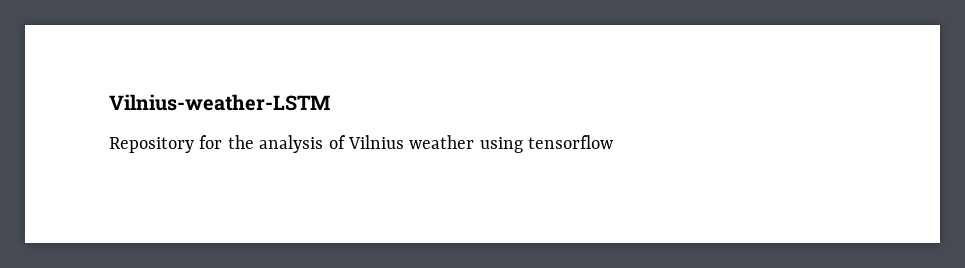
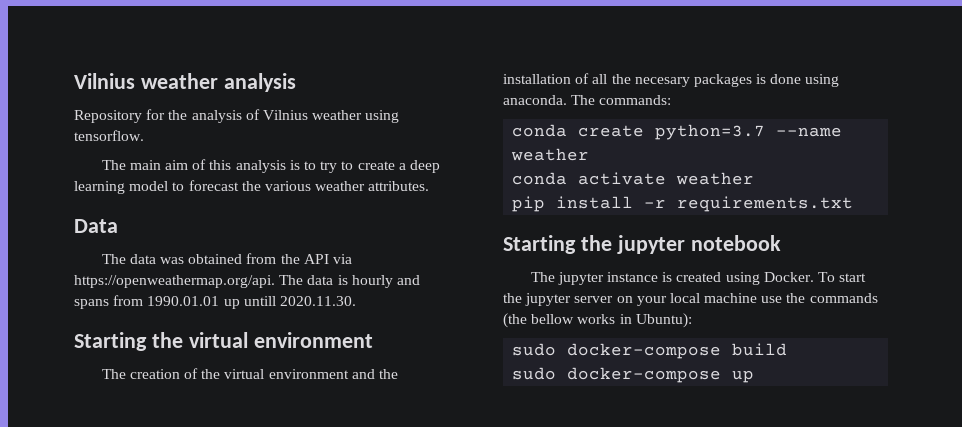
[109,94,330,111] Vilnius-weather-LSTM -> [74,73,296,92] Vilnius weather analysis
[528,135,614,149] tensorflow -> [74,130,144,141] [101,159,440,173] [74,180,430,194] [74,219,118,233] [101,253,352,264] [74,275,420,288] [74,295,356,309] [74,332,373,351] [101,368,398,379] [503,73,840,87] [503,95,672,105] [512,124,843,140] [511,148,590,161] [512,172,755,185] [512,196,854,212] [503,235,781,254] [530,272,867,285] [503,293,878,306] [503,313,692,328] [512,343,788,359] [512,367,755,383] tensorflow. // The main aim of this analysis is to try to create a deep learning model to forecast the various weather attributes. // Data // The data was obtained from the API via https://openweathermap.org/api. The data is hourly and spans from 1990.01.01 up untill 2020.11.30. // Starting the virtual environment // The creation of the virtual environment and the installation of all the necesary packages is done using anaconda. The commands: // conda create python=3.7 --name weather // conda activate weather // pip install -r requirements.txt // Starting the jupyter notebook // The jupyter instance is created using Docker. To start the jupyter server on your local machine use the commands (the bellow works in Ubuntu): // sudo docker-compose build // sudo docker-compose up

